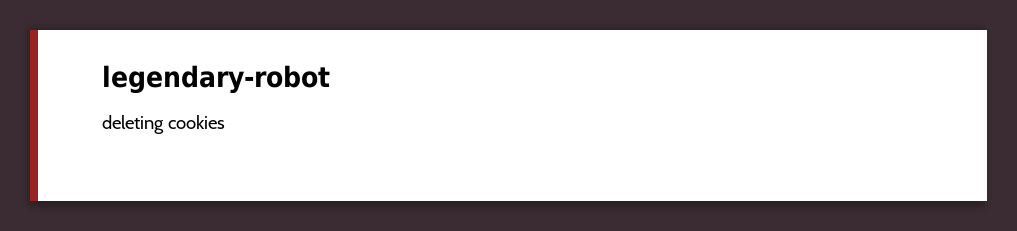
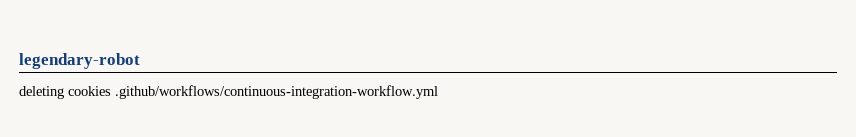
(225, 122) none -> [115,85,438,99] .github/workflows/continuous-integration-workflow.yml

